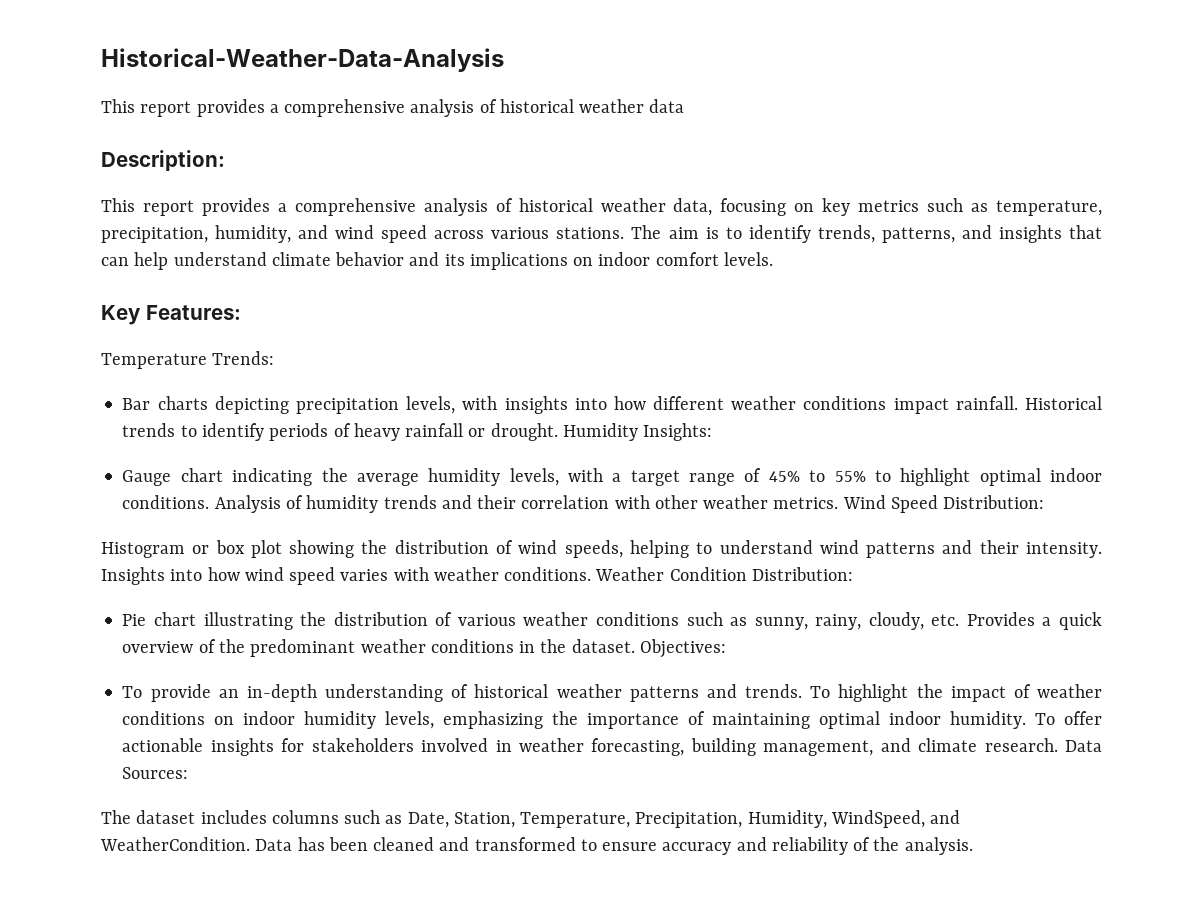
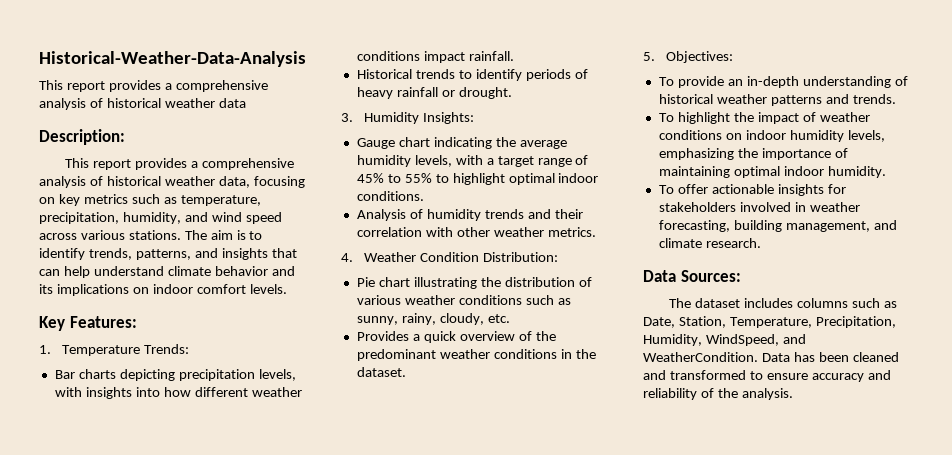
(241, 312) none -> [39,345,51,354] 1.
(1018, 403) none -> (514, 56) //
(558, 432) none -> [341,113,353,122] // 3.
(210, 502) none -> (424, 196) //
[842,495,1045,513] [101,540,1102,558] [101,567,592,585] Wind Speed Distribution: // Histogram or box plot showing the distribution of wind speeds, helping to understand wind patterns and their intensity. Insights into how wind speed varies with weather conditions. -> [341,253,353,262] // 4.
(960, 620) none -> (510, 318) //
(635, 646) none -> [643,52,655,61] // 5.
(803, 691) none -> (896, 99) //
(1027, 720) none -> (886, 172) //
(1058, 745) none -> (761, 243) //

